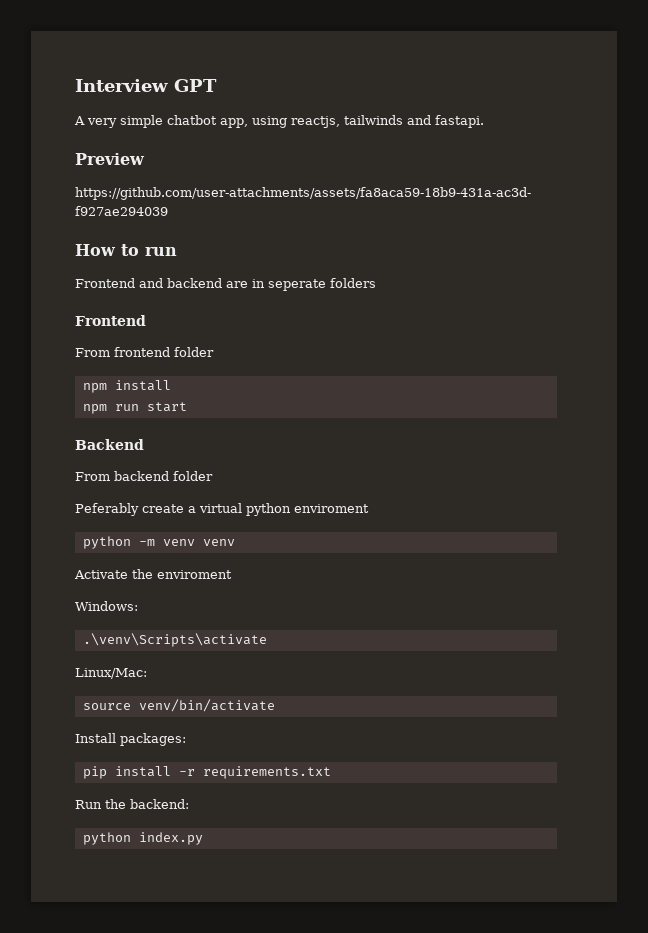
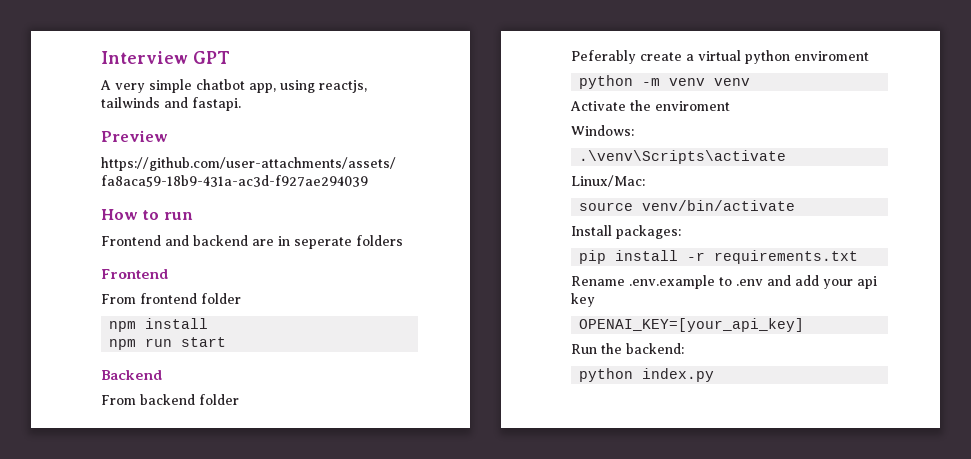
(331, 772) none -> [571,275,877,289] [571,293,595,307] [579,318,805,332] // Rename .env.example to .env and add your api key // OPENAI_KEY=[your_api_key]

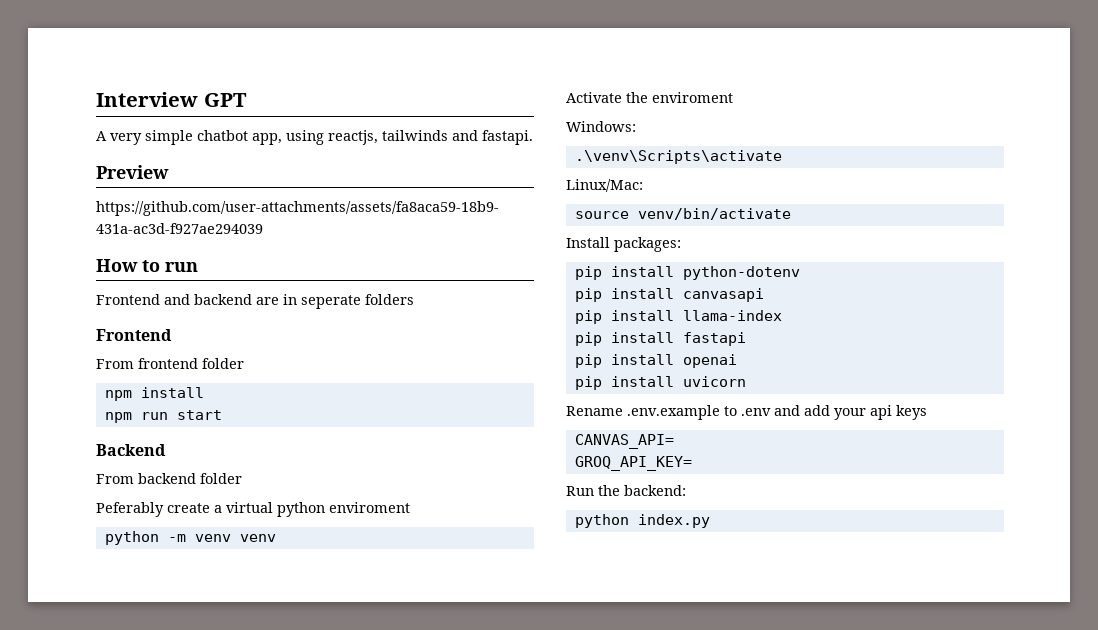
[687,250,859,264] -r requirements.txt -> [682,266,800,280] [574,288,764,302] [574,310,782,324] [574,332,746,346] [574,354,737,368] [574,376,746,390] python-dotenv // pip install canvasapi // pip install llama-index // pip install fastapi // pip install openai // pip install uvicorn
[571,293,595,307] [579,318,805,332] key // OPENAI_KEY=[your_api_key] -> [896,405,927,420] [574,434,674,449] [574,456,692,471] keys // CANVAS_API= // GROQ_API_KEY=

